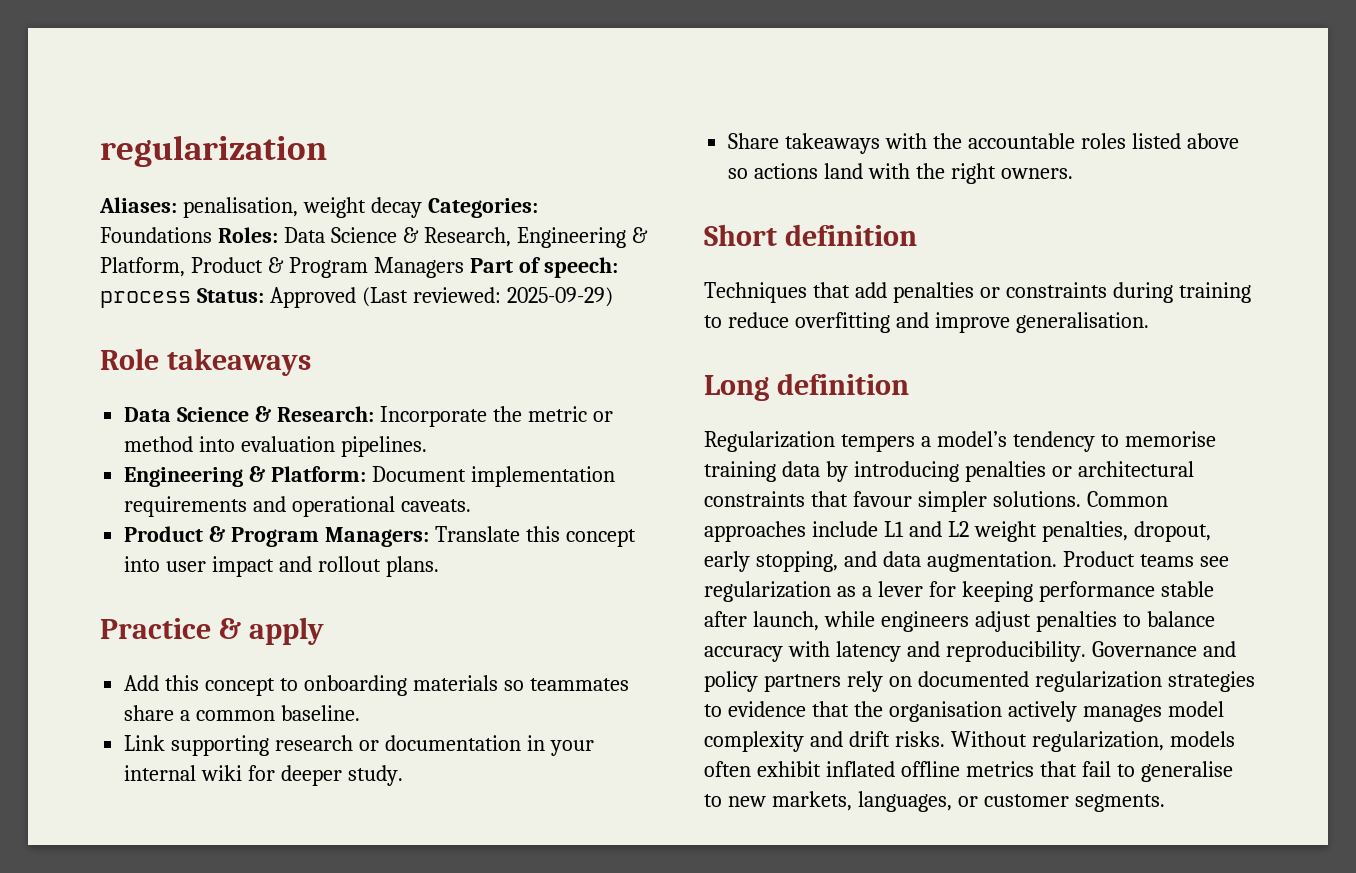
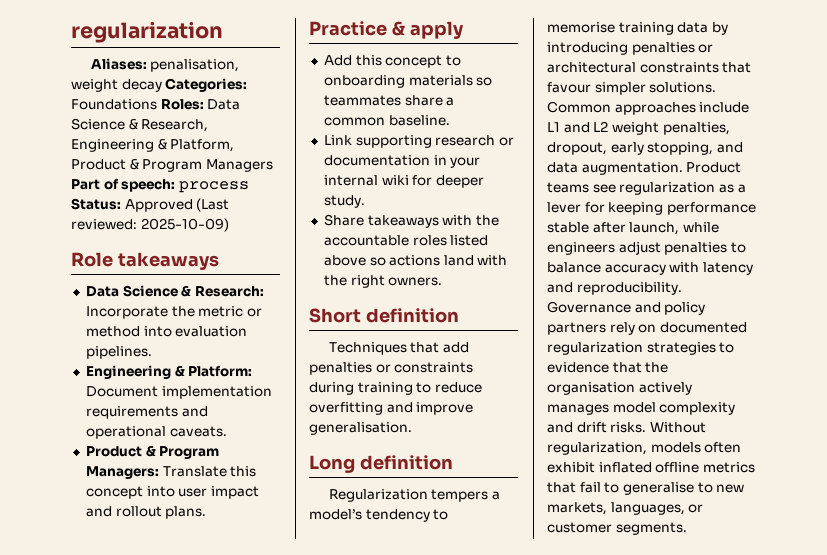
[506,287,613,307] 2025-09-29) -> [140,218,229,232] 2025-10-09)

